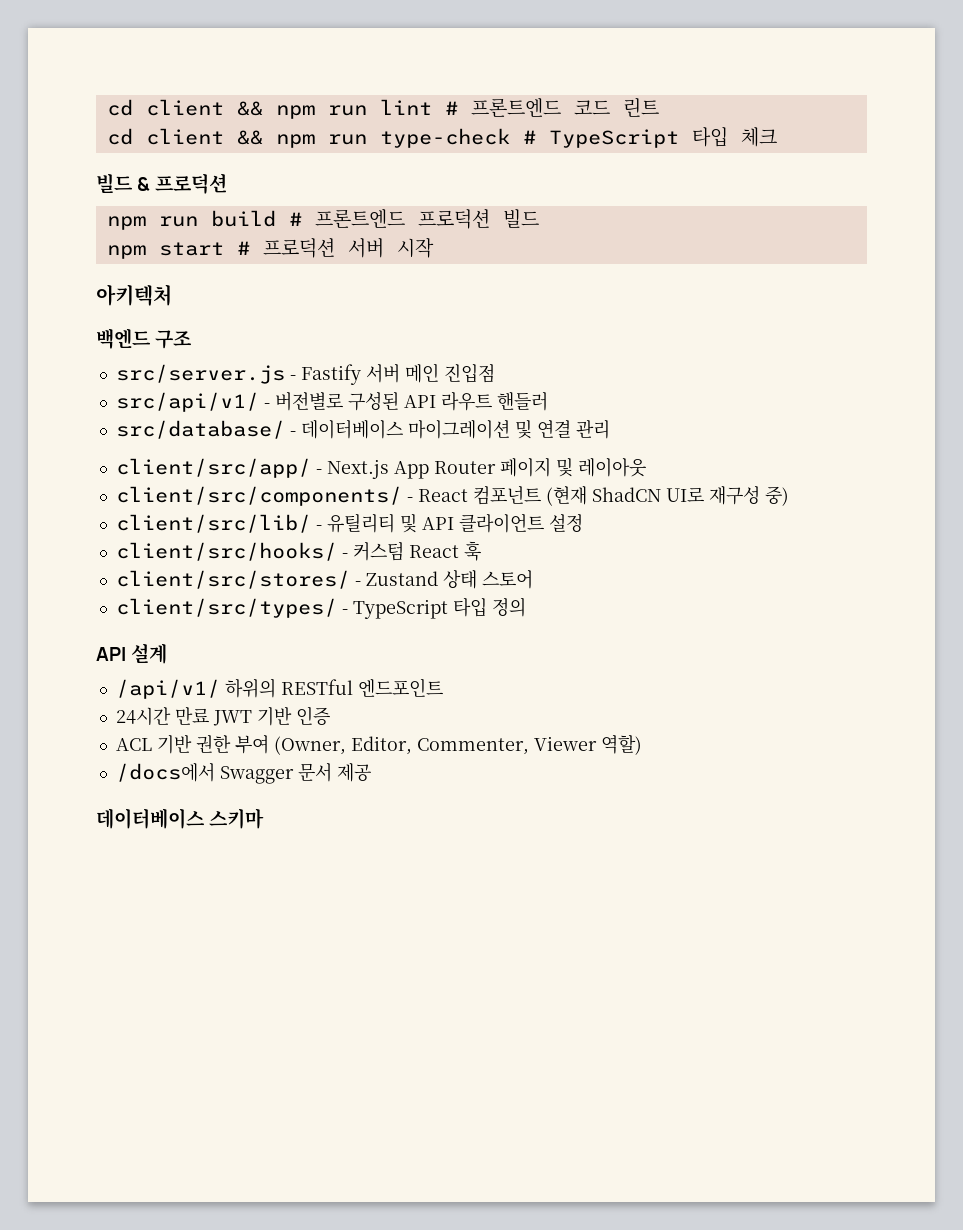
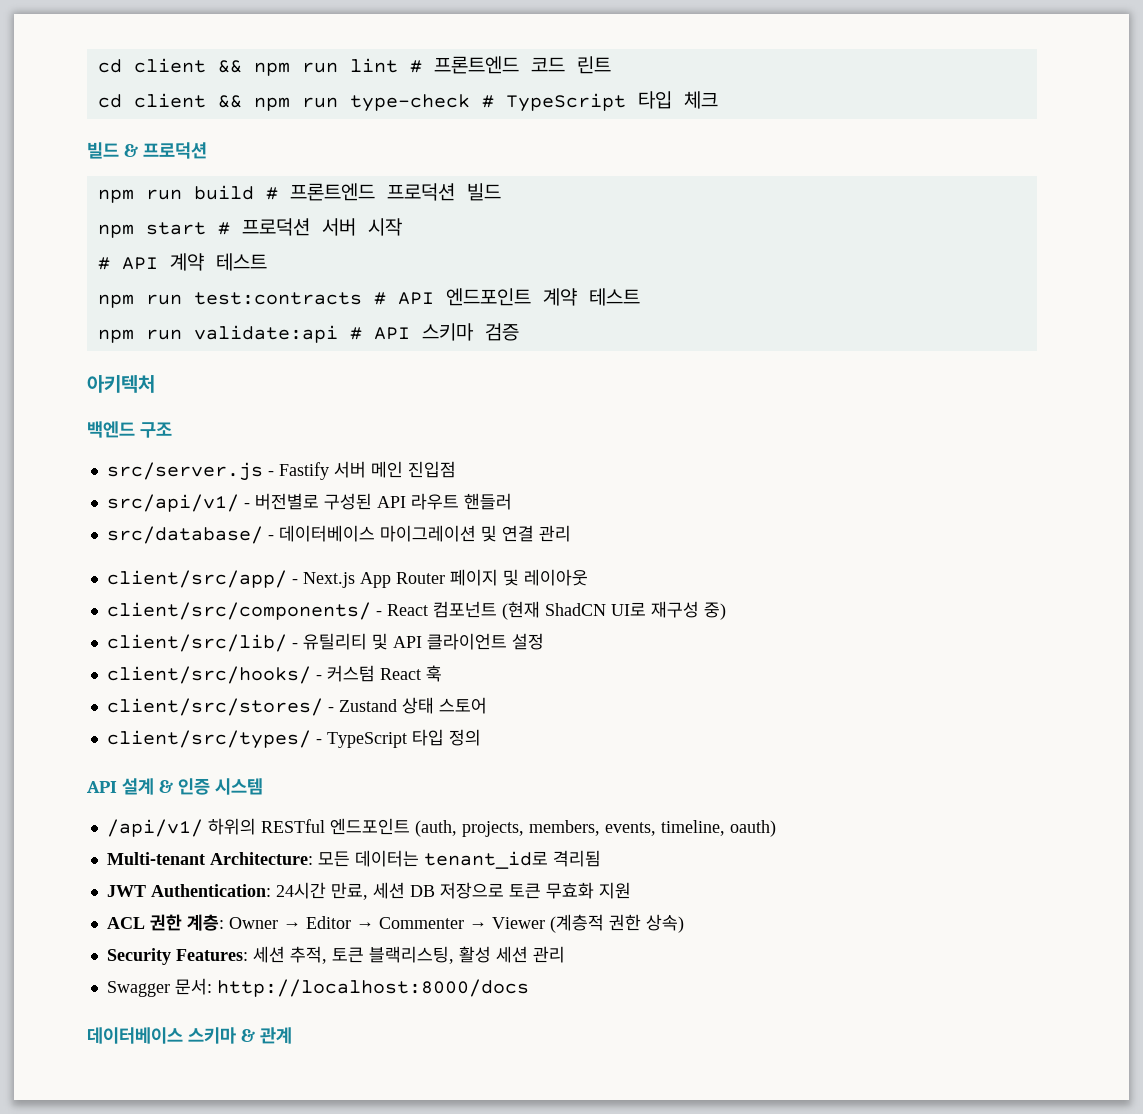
(434, 248) none -> [97,253,267,271] [97,288,640,308] [97,323,519,343] // # API 계약 테스트 // npm run test:contracts # API 엔드포인트 계약 테스트 // npm run validate:api # API 스키마 검증
(168, 653) none -> [158,778,263,795] & 인증 시스템
[115,706,330,726] [115,735,642,755] [115,763,371,784] // 24시간 만료 JWT 기반 인증 // ACL 기반 권한 부여 (Owner, Editor, Commenter, Viewer 역할) // /docs에서 Swagger 문서 제공 -> [414,820,776,837] [106,850,601,869] [106,882,631,900] [106,914,684,933] [106,946,565,965] [106,978,529,997] (auth, projects, members, events, timeline, oauth) // Multi-tenant Architecture: 모든 데이터는 tenant_id로 격리됨 // JWT Authentication: 24시간 만료, 세션 DB 저장으로 토큰 무효화 지원 // ACL 권한 계층: Owner → Editor → Commenter → Viewer (계층적 권한 상속) // Security Features: 세션 추적, 토큰 블랙리스팅, 활성 세션 관리 // Swagger 문서: http://localhost:8000/docs
(265, 818) none -> [240,1027,292,1044] & 관계

